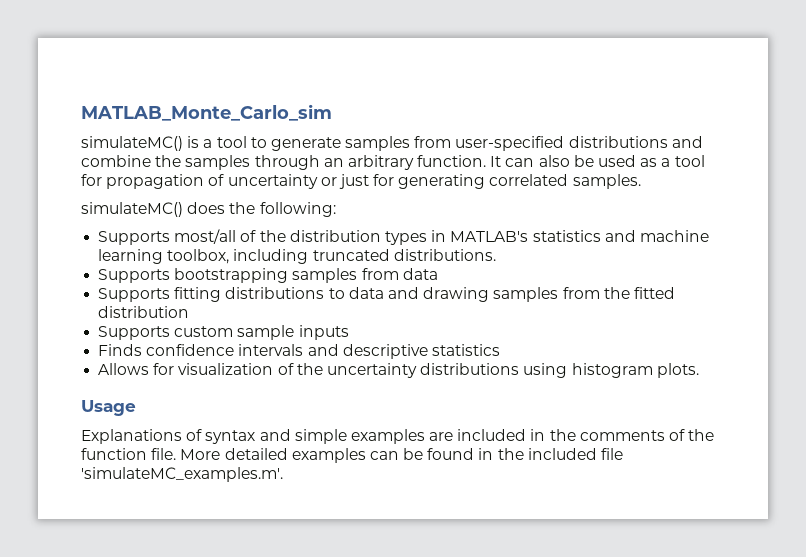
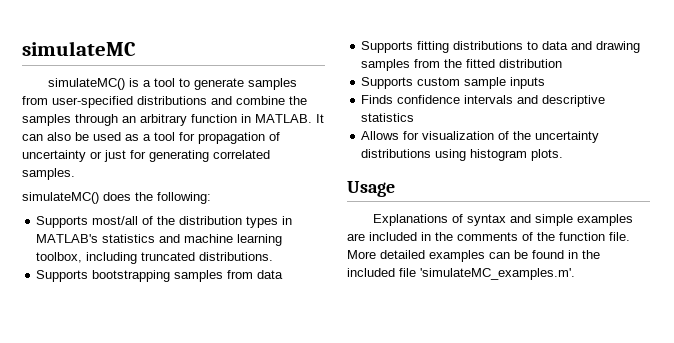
[81,104,332,121] MATLAB_Monte_Carlo_sim -> [22,41,136,56] simulateMC
[417,155,487,167] function. -> [191,114,312,123] function in MATLAB.

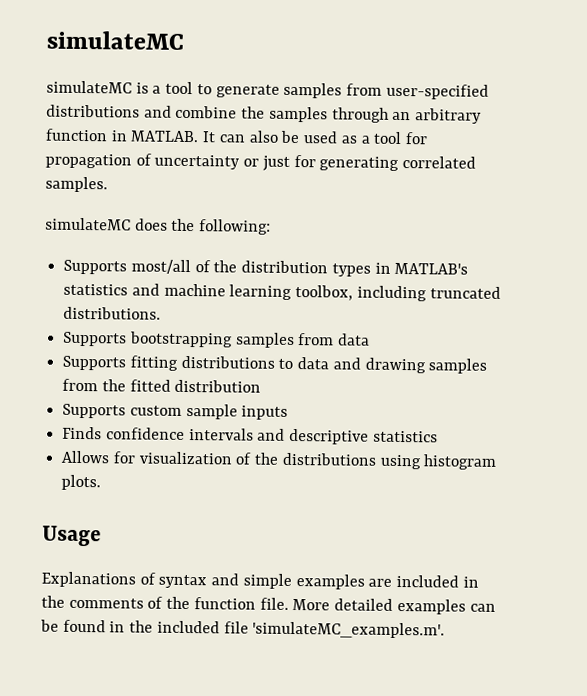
[47,78,125,90] simulateMC() -> [46,80,132,94] simulateMC
[22,192,99,204] simulateMC() -> [45,217,131,231] simulateMC
[535,131,600,143] uncertainty -> (280, 458) none

